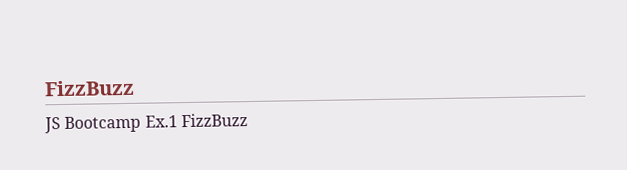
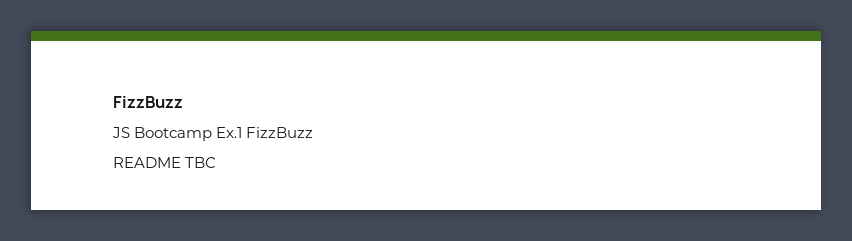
(248, 120) none -> [113,157,217,168] // README TBC

